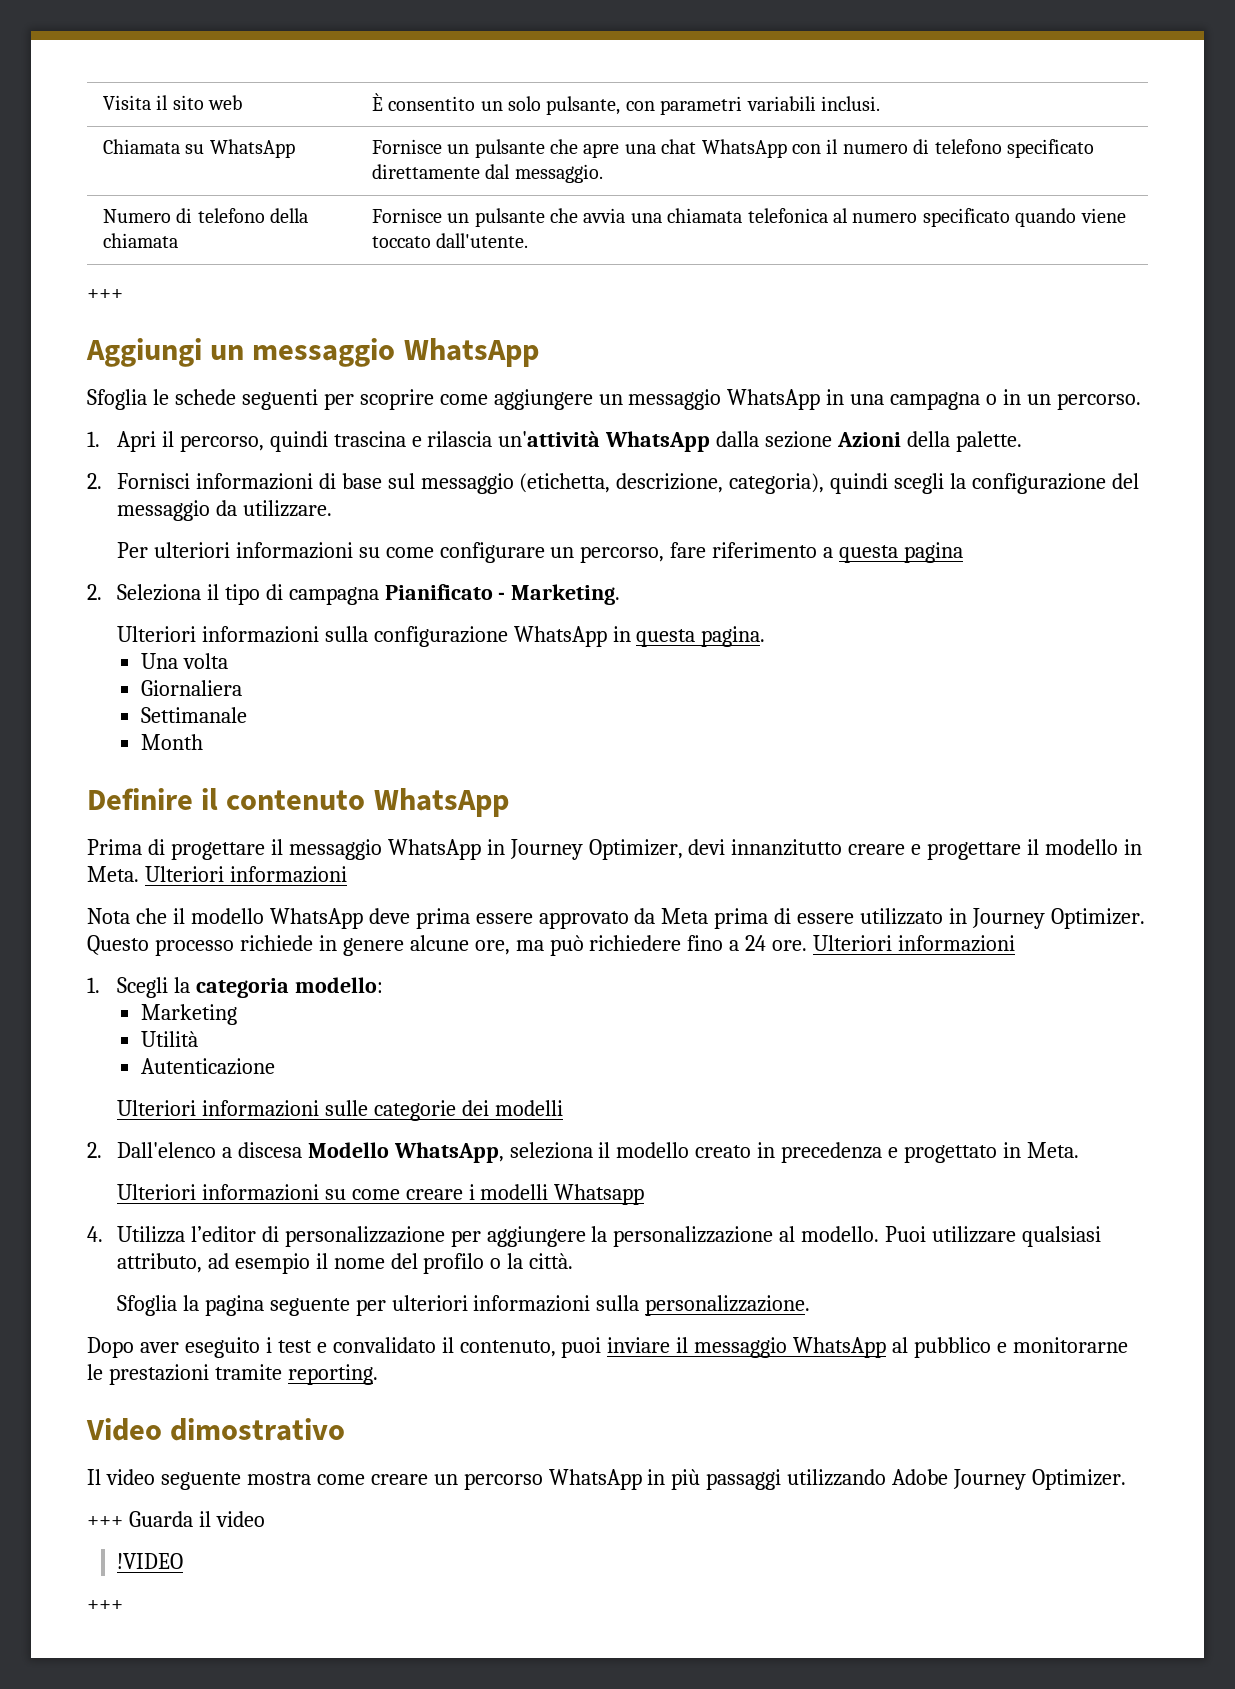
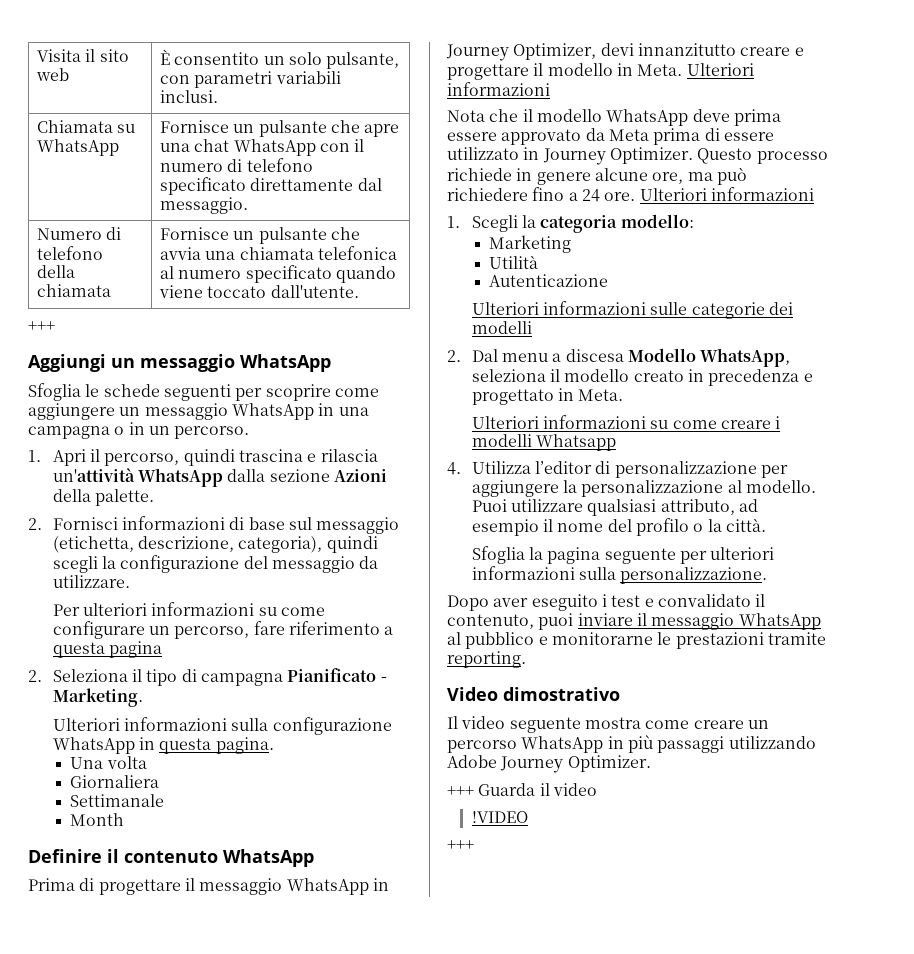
[116,1142,216,1158] Dall'elenco -> [471,349,548,362] Dal menu

